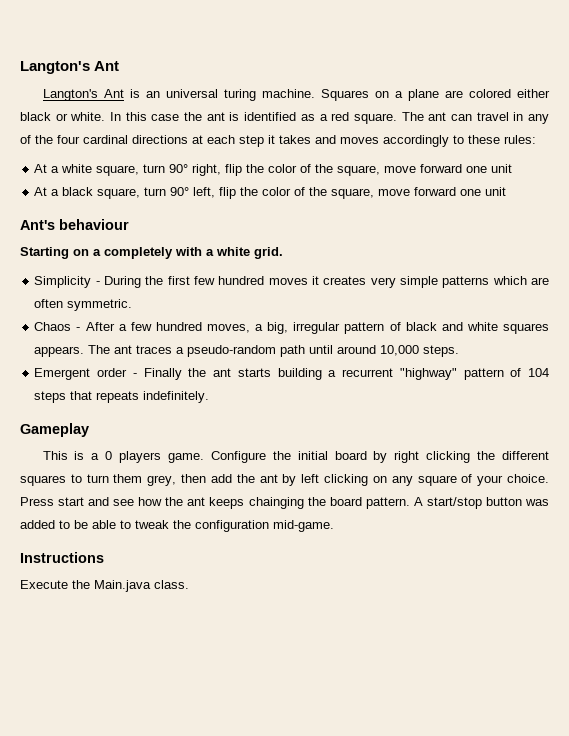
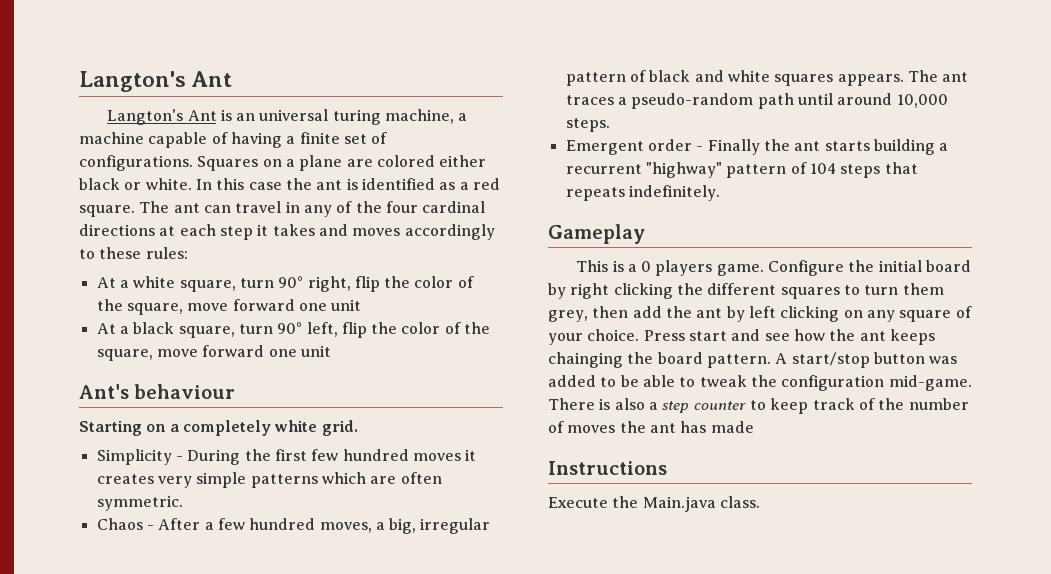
[261,89,315,98] machine. -> [385,109,468,124] [79,132,388,148] [79,155,193,171] machine, a machine capable of having a finite set of configurations.
[175,247,214,256] with a -> (271, 428) none
(334, 526) none -> [548,398,969,414] [548,421,754,433] There is also a step counter to keep track of the number of moves the ant has made

